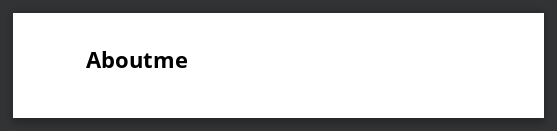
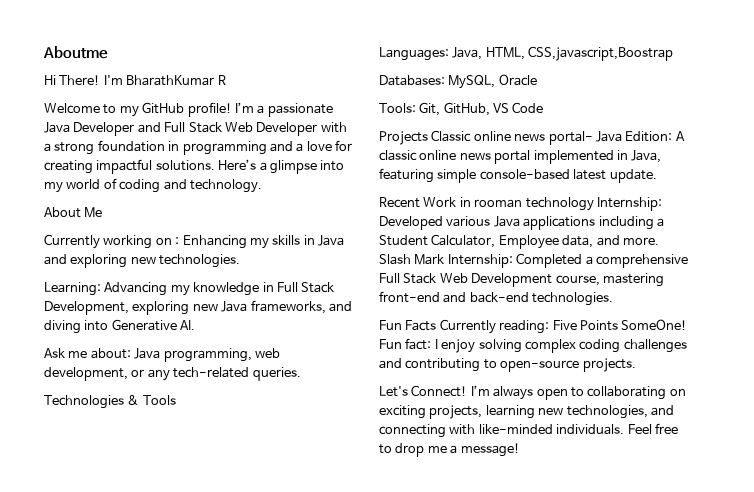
(188, 59) none -> [44,75,226,86] [44,102,333,117] [44,122,347,136] [44,140,352,155] [44,159,345,174] [44,178,262,193] [44,207,103,218] [44,234,344,249] [44,254,241,268] [44,282,335,296] [44,300,352,315] [44,319,196,334] [44,348,280,362] [44,367,301,381] [44,395,176,409] [379,46,674,61] [379,74,537,89] [379,102,544,116] [379,130,685,145] [379,150,662,164] [379,168,657,183] [379,197,662,211] [379,216,664,230] [379,234,659,249] [379,253,688,268] [379,273,664,287] [379,291,614,306] [379,319,688,334] [379,338,687,353] [379,358,636,372] [379,385,686,400] [379,405,674,419] [379,423,678,438] [379,443,520,457] // Hi There! I'm BharathKumar R // Welcome to my GitHub profile! I’m a passionate Java Developer and Full Stack Web Developer with a strong foundation in programming and a love for creating impactful solutions. Here’s a glimpse into my world of coding and technology. // About Me // Currently working on : Enhancing my skills in Java and exploring new technologies. // Learning: Advancing my knowledge in Full Stack Development, exploring new Java frameworks, and diving into Generative AI. // Ask me about: Java programming, web development, or any tech-related queries. // Technologies & Tools // Languages: Java, HTML, CSS,javascript,Boostrap // Databases: MySQL, Oracle // Tools: Git, GitHub, VS Code // Projects Classic online news portal- Java Edition: A classic online news portal implemented in Java, featuring simple console-based latest update. // Recent Work in rooman technology Internship: Developed various Java applications including a Student Calculator, Employee data, and more. Slash Mark Internship: Completed a comprehensive Full Stack Web Development course, mastering front-end and back-end technologies. // Fun Facts Currently reading: Five Points SomeOne! Fun fact: I enjoy solving complex coding challenges and contributing to open-source projects. // Let's Connect! I’m always open to collaborating on exciting projects, learning new technologies, and connecting with like-minded individuals. Feel free to drop me a message!

